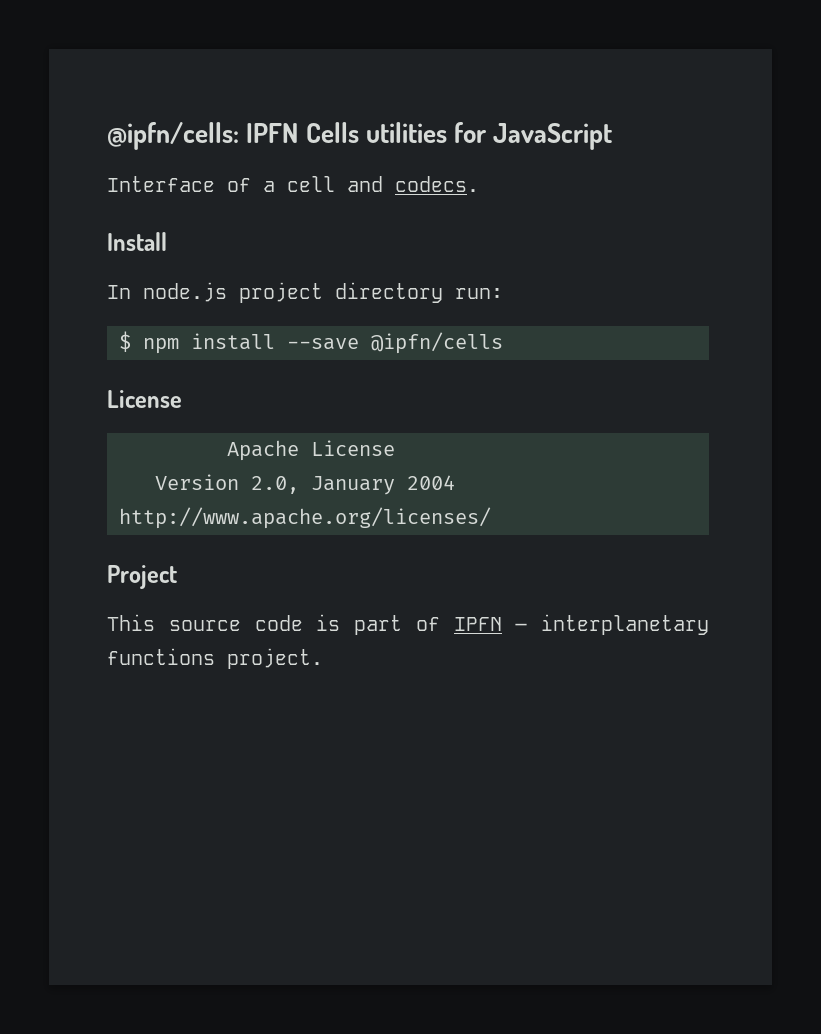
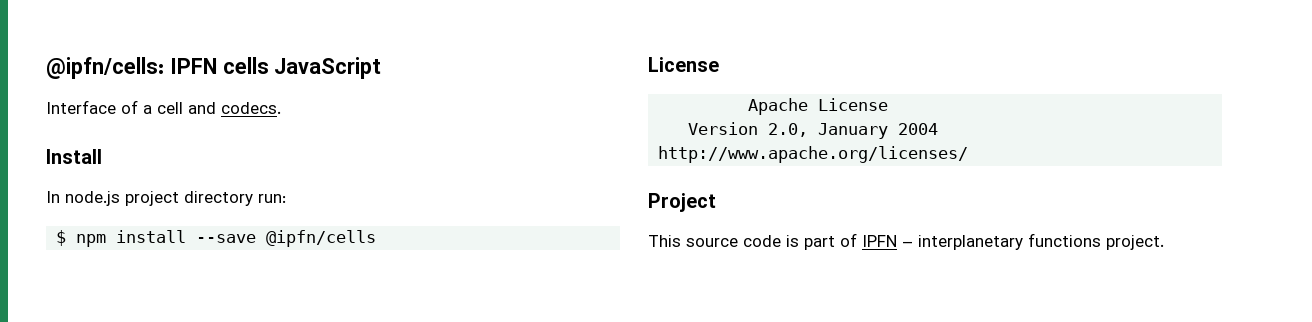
[305,122,488,143] Cells utilities for -> [222,57,269,74] cells

